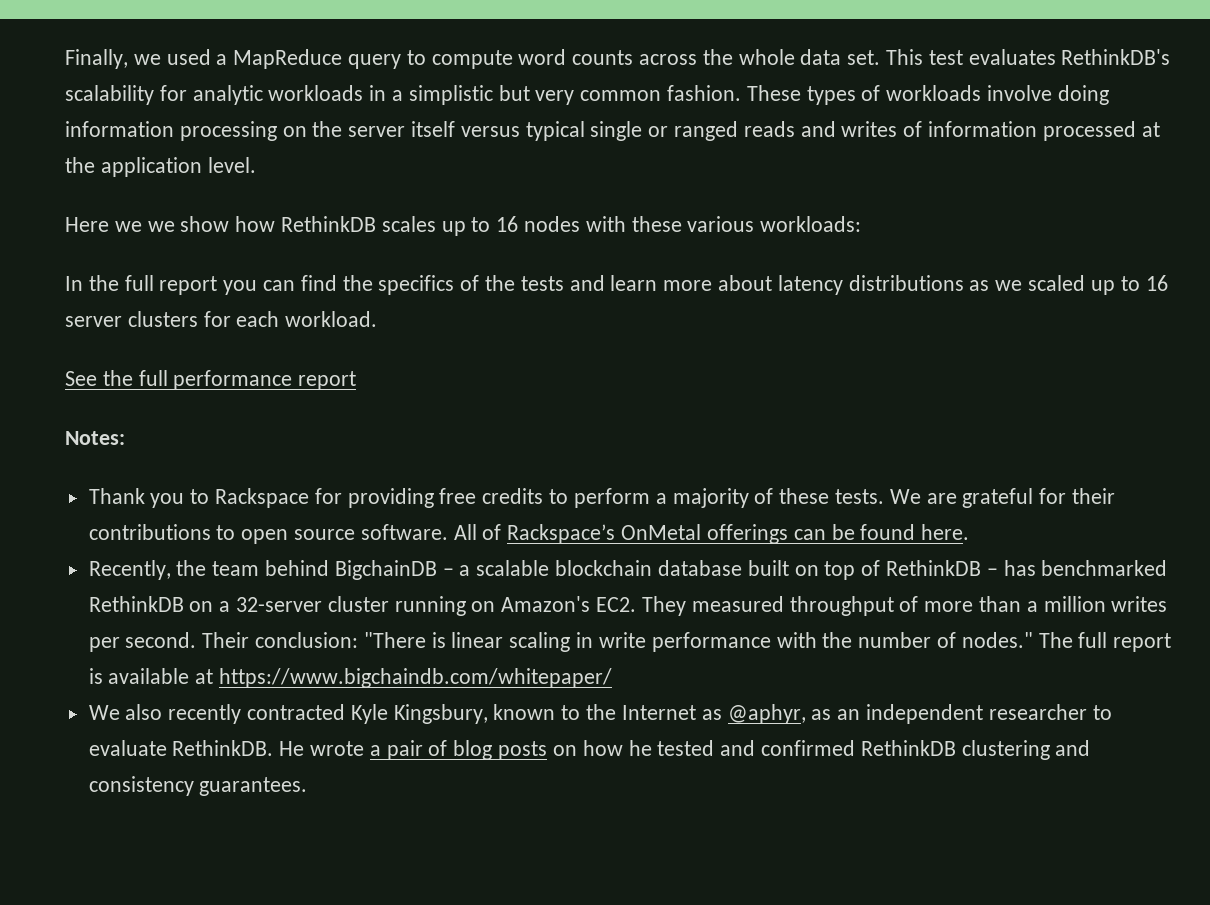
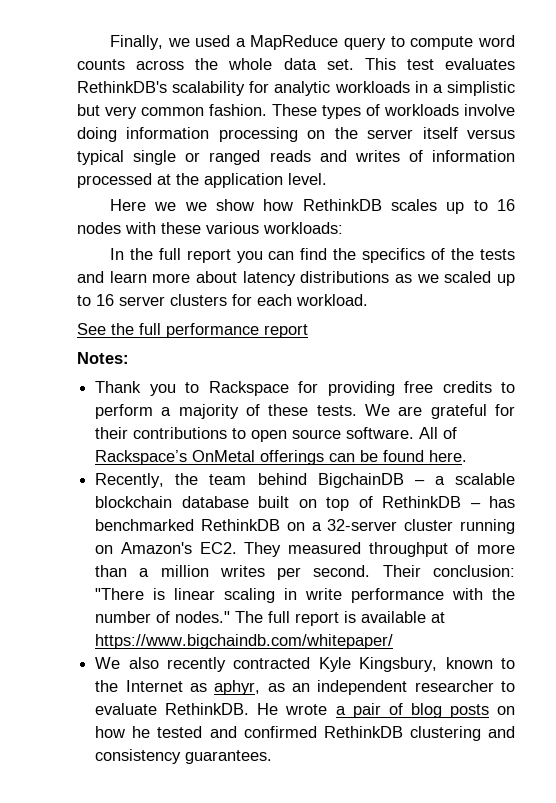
[727,704,806,724] @aphyr, -> [214,680,261,695] aphyr,

